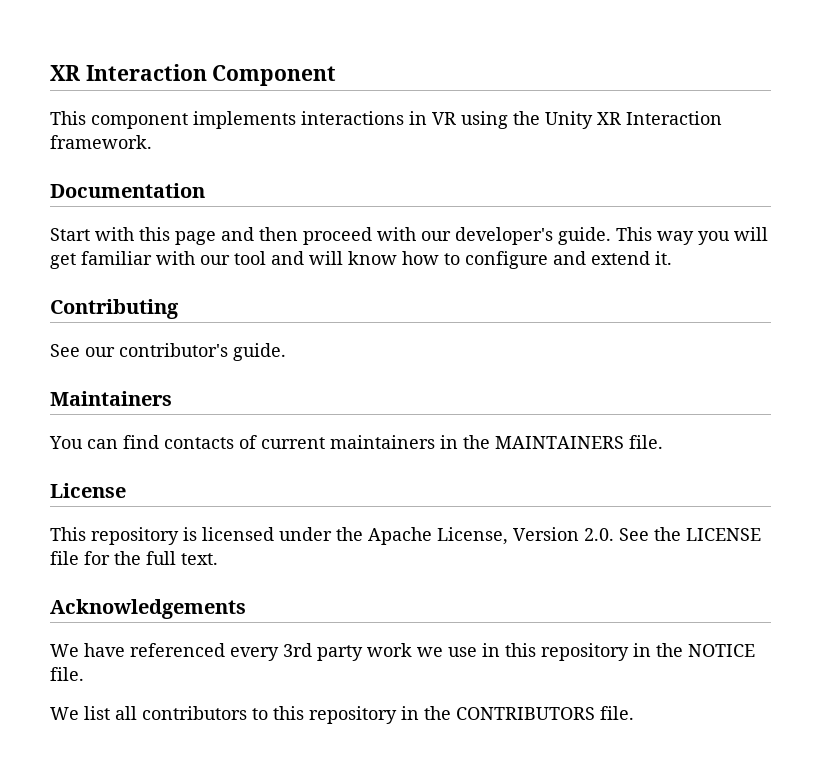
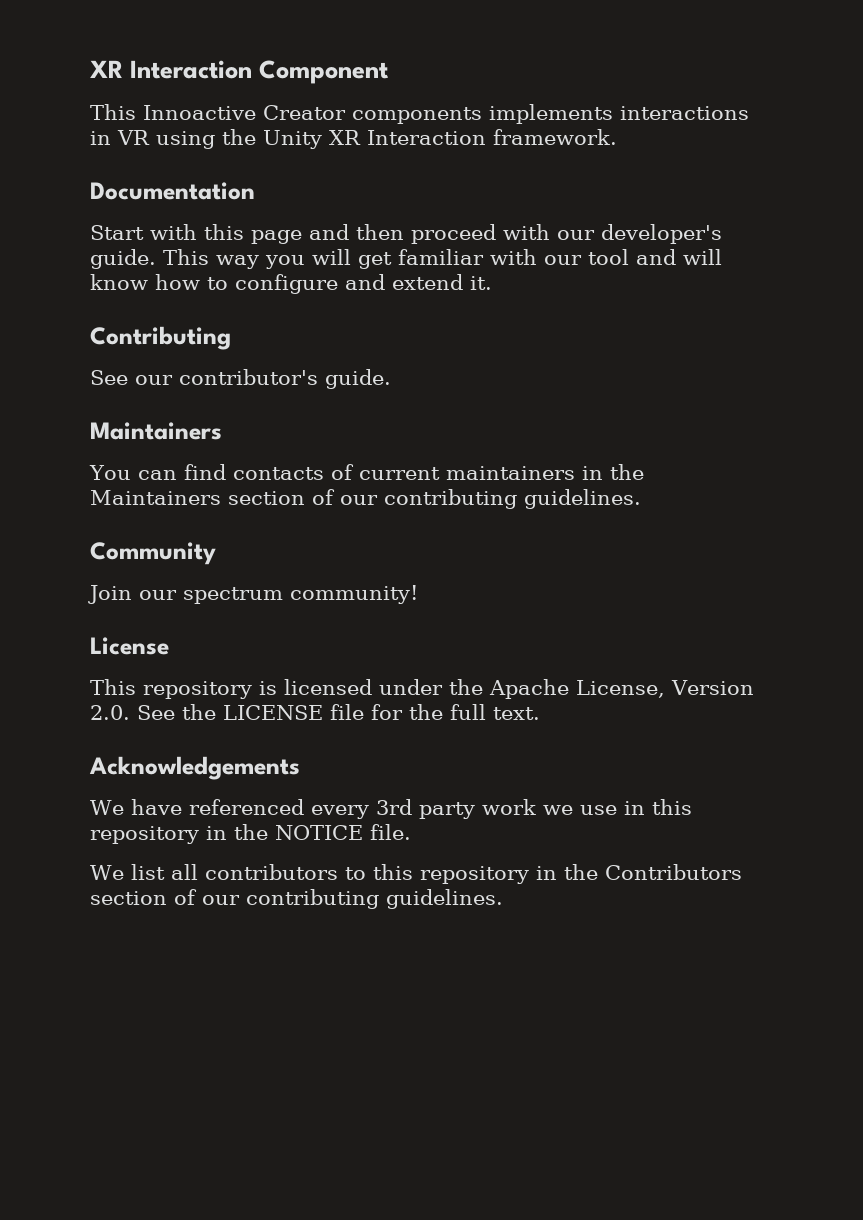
[91,113,188,129] component -> [143,105,482,124] Innoactive Creator components
[495,435,663,449] MAINTAINERS file. -> [90,489,641,509] [90,542,216,565] [88,585,418,604] Maintainers section of our contributing guidelines. // Community // Join our spectrum community!
[456,706,634,720] CONTRIBUTORS file. -> [604,864,742,880] [90,889,503,909] Contributors section of our contributing guidelines.

